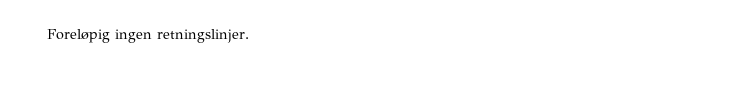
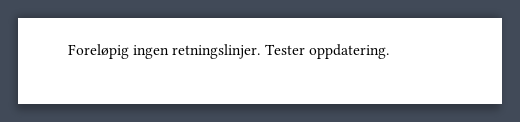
(249, 36) none -> [264,44,389,59] Tester oppdatering.

